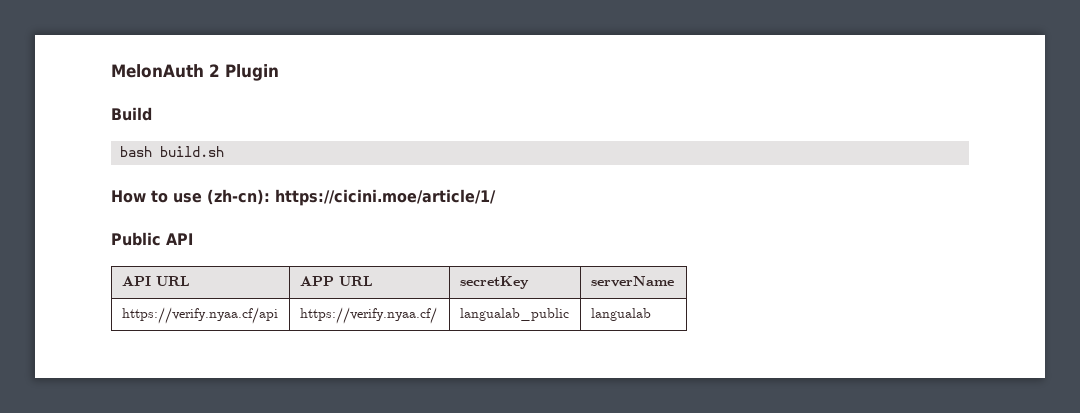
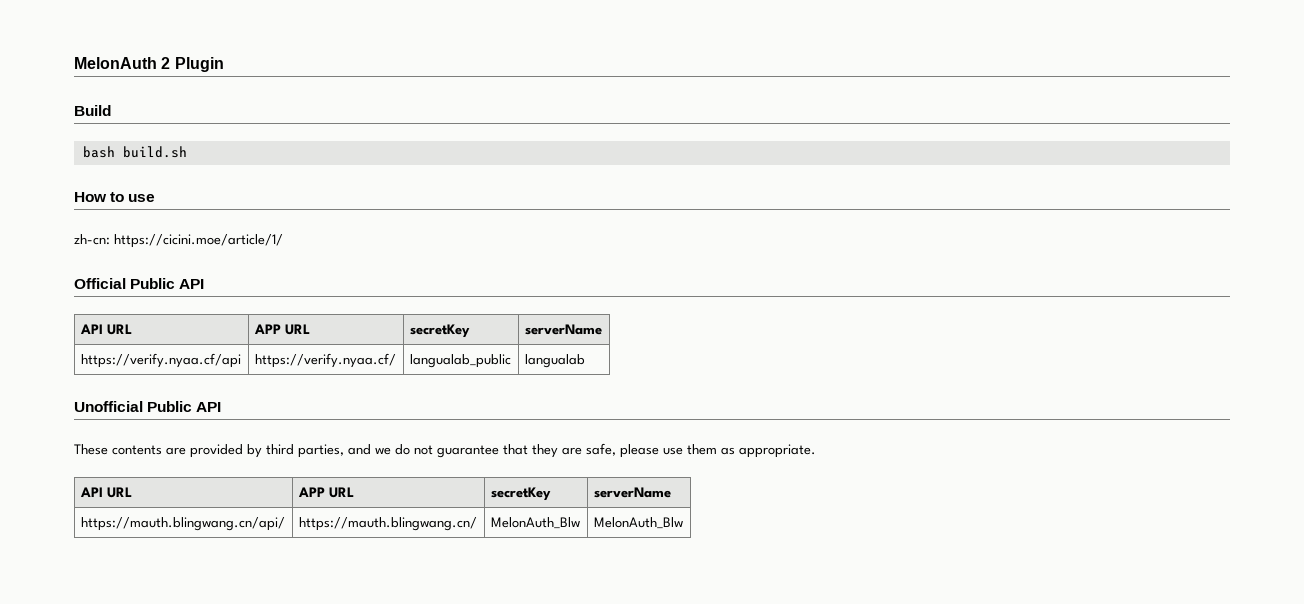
[207,189,270,205] (zh-cn): -> [74,234,110,245] // zh-cn:
(496, 197) none -> [74,278,126,289] Official
(651, 314) none -> [74,401,222,412] [74,443,816,458] [79,487,132,498] [297,487,354,498] [490,487,551,501] [593,487,671,498] [80,517,285,531] [298,517,477,531] [490,517,580,529] [593,517,683,529] // Unofficial Public API // These contents are provided by third parties, and we do not guarantee that they are safe, please use them as appropriate. // API URL | APP URL | secretKey | serverName // https://mauth.blingwang.cn/api/ | https://mauth.blingwang.cn/ | MelonAuth_Blw | MelonAuth_Blw

